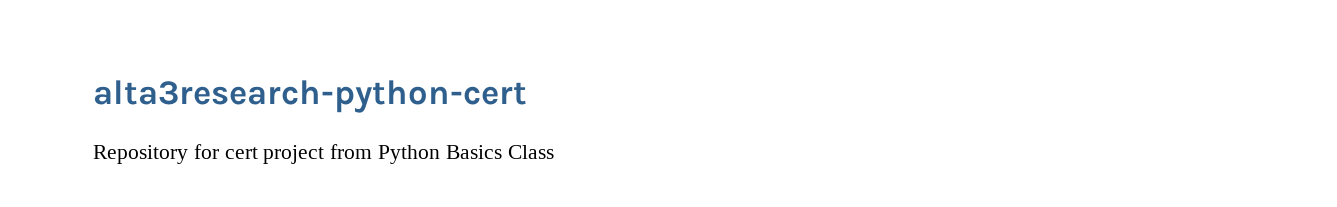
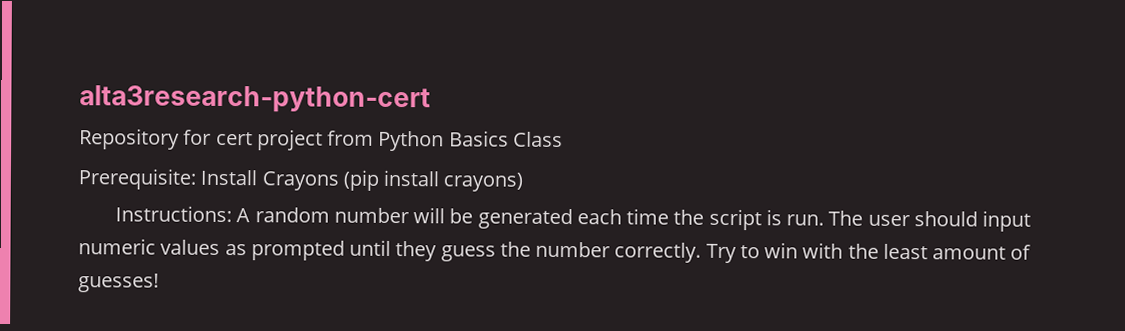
(554, 152) none -> [78,168,524,192] [114,205,1032,232] [78,238,1032,264] [78,273,159,293] // Prerequisite: Install Crayons (pip install crayons) // Instructions: A random number will be generated each time the script is run. The user should input numeric values as prompted until they guess the number correctly. Try to win with the least amount of guesses!

